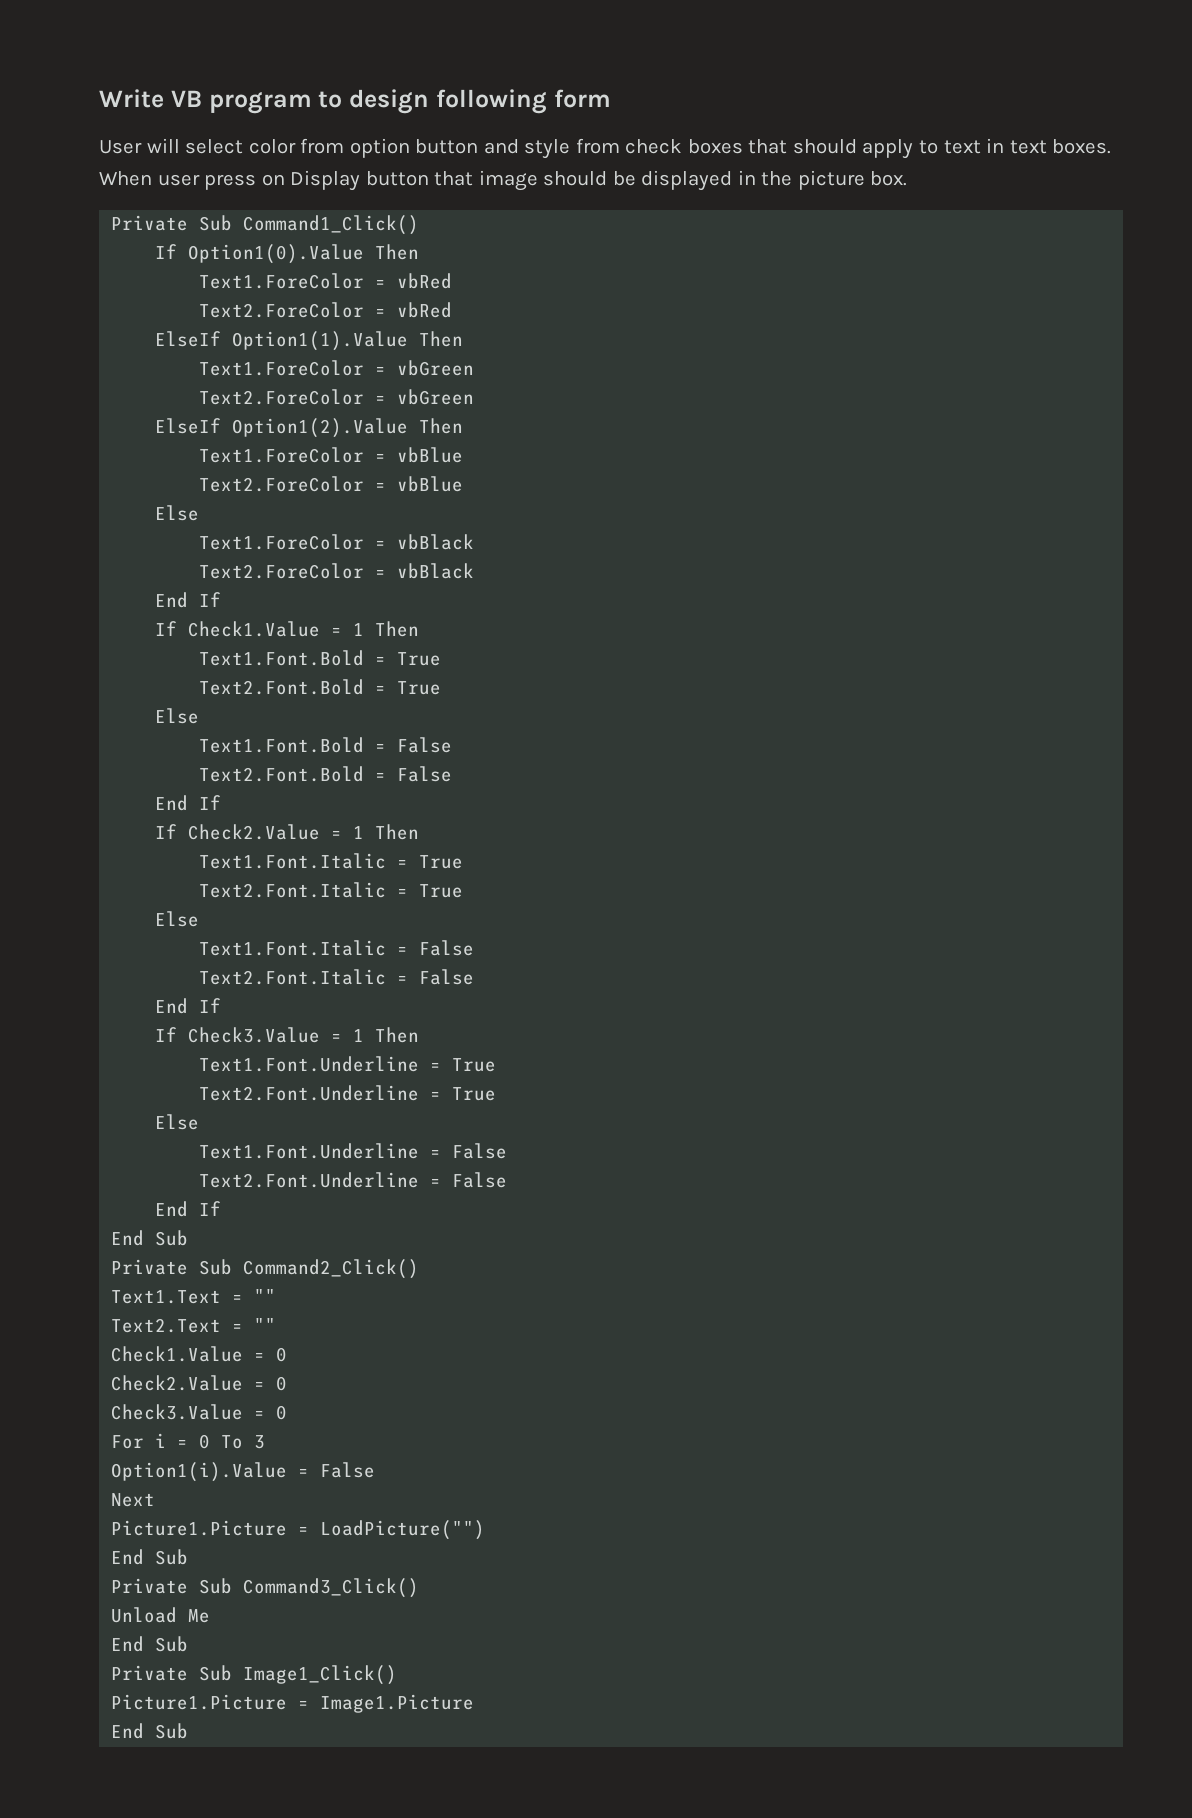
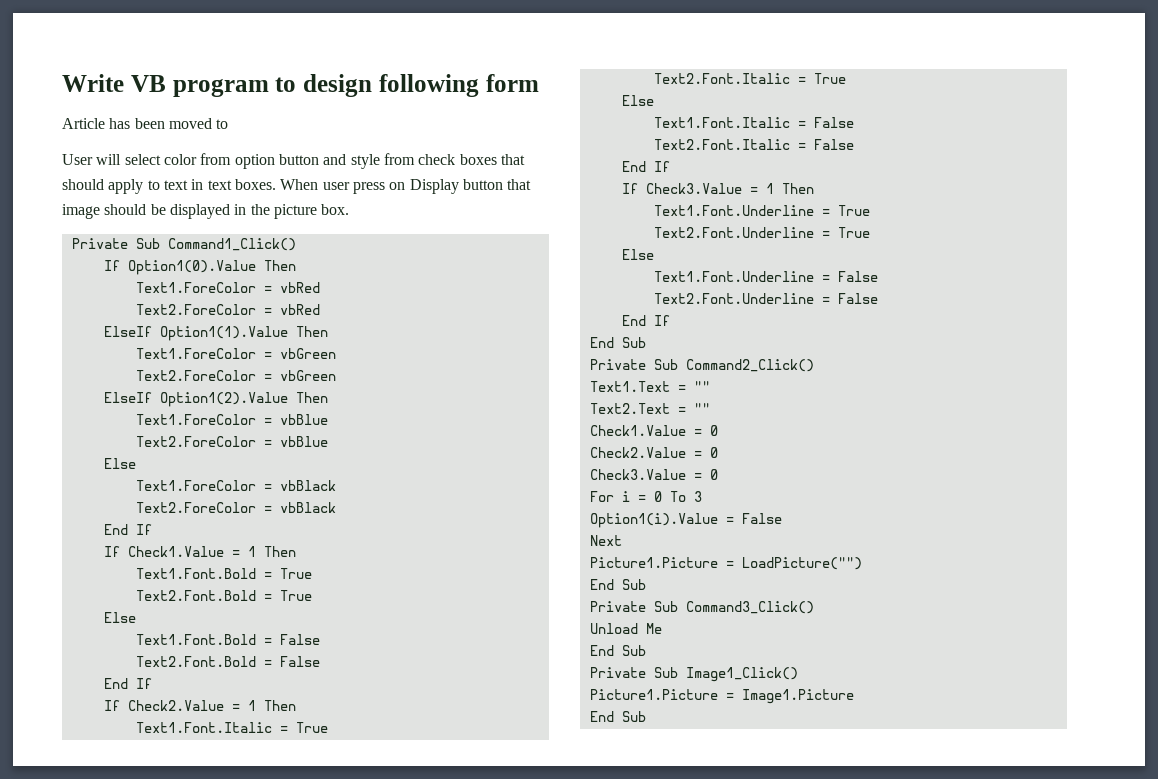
(611, 98) none -> [62,118,229,129] // Article has been moved to

